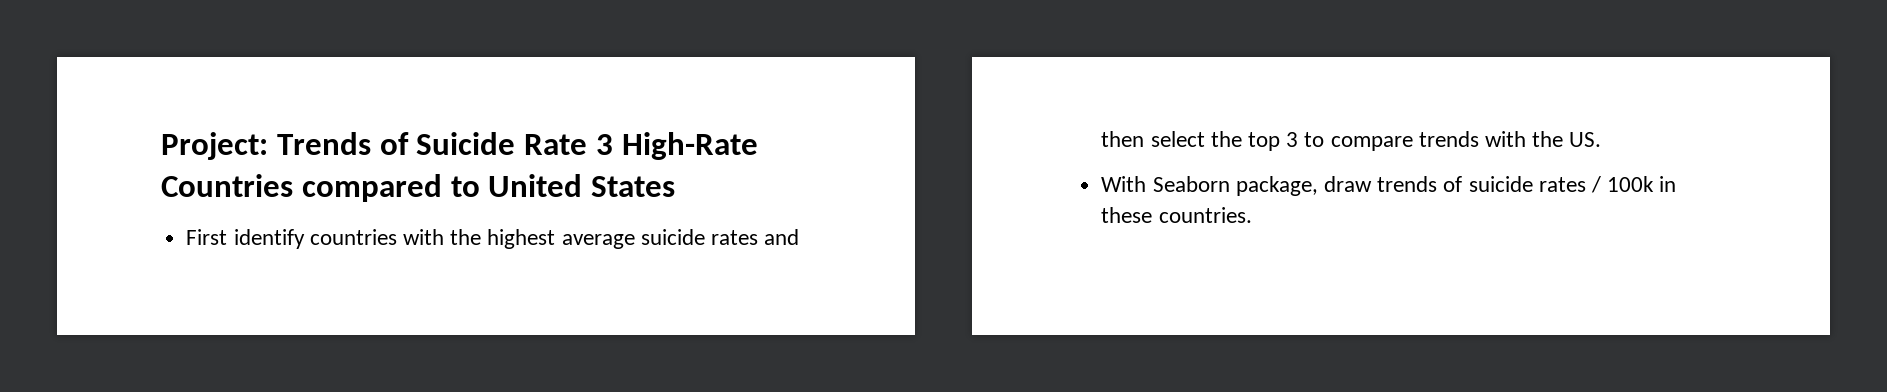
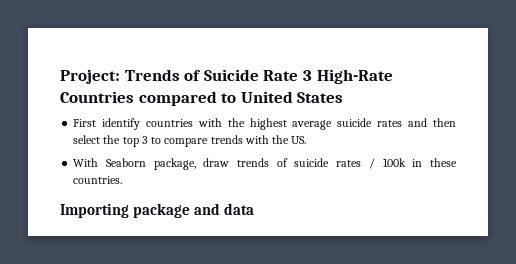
(1252, 215) none -> [60,203,255,218] // Importing package and data

